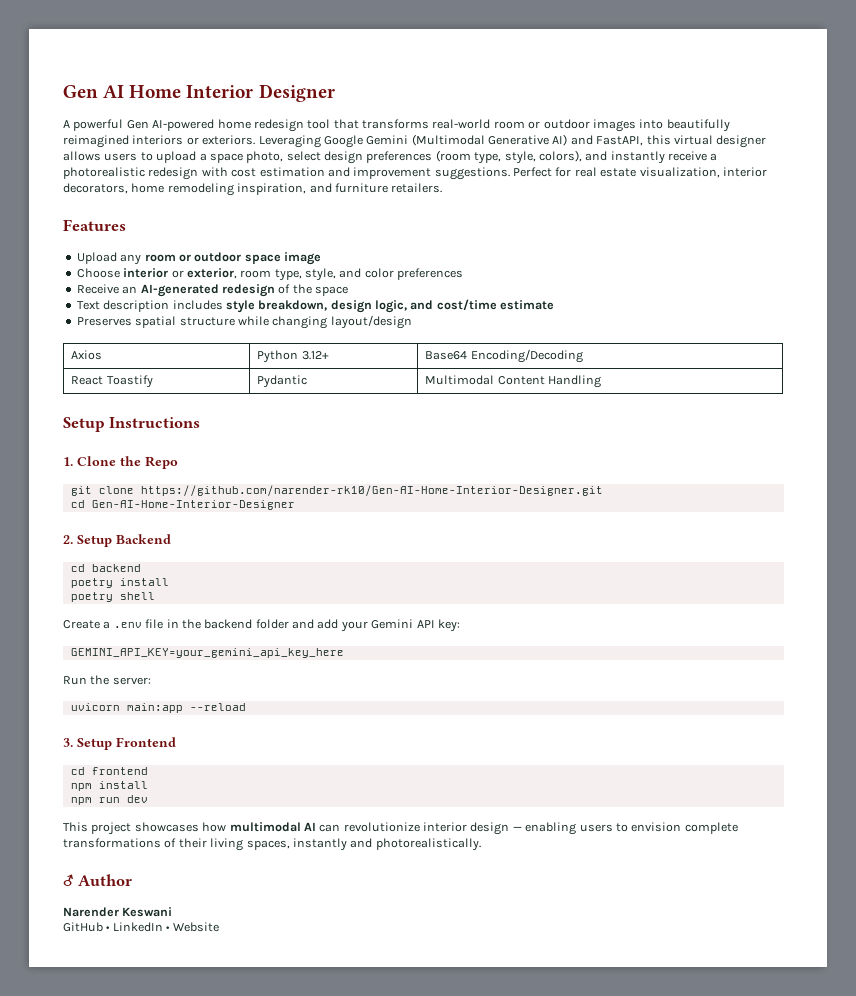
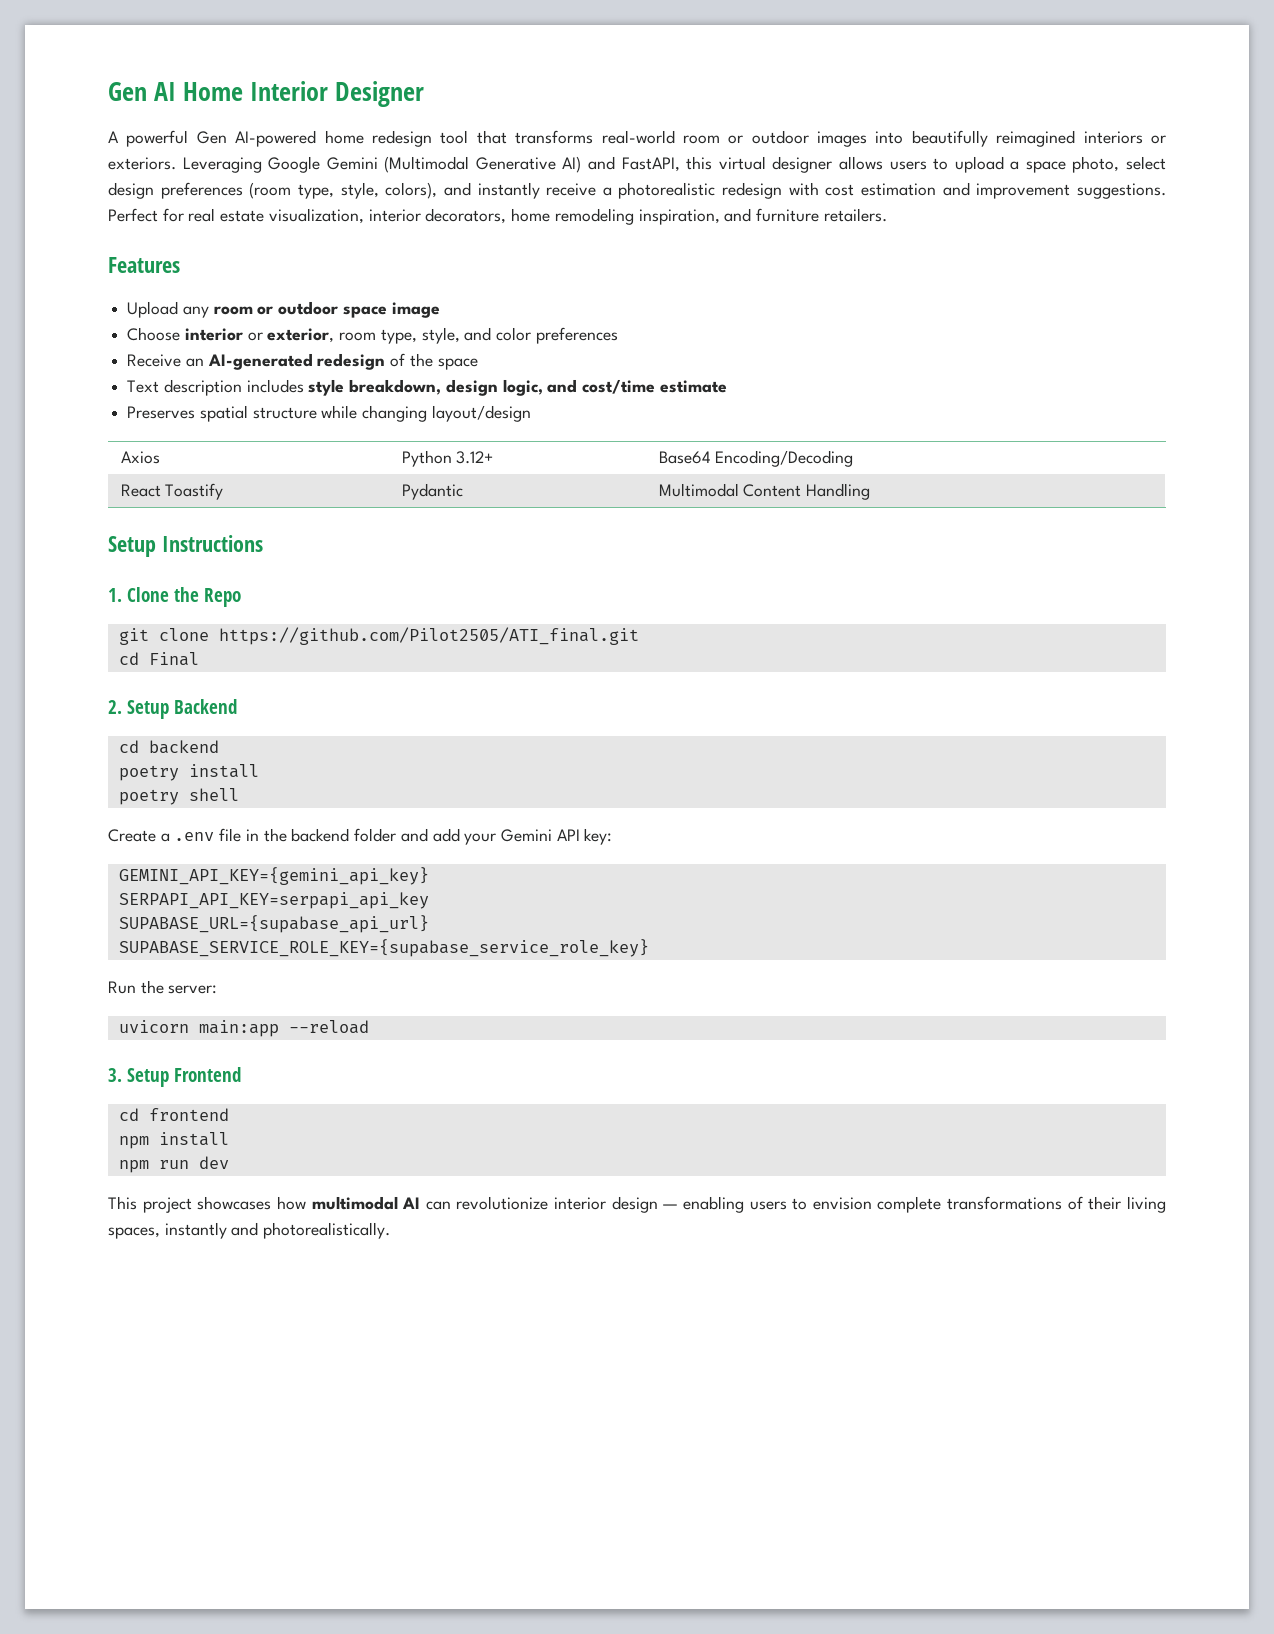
[140,485,603,496] [70,500,295,510] https://github.com/narender-rk10/Gen-AI-Home-Interior-Designer.git // cd Gen-AI-Home-Interior-Designer -> [218,627,639,645] [118,652,199,666] https://github.com/Pilot2505/ATI_final.git // cd Final
[70,648,344,658] GEMINI_API_KEY=your_gemini_api_key_here -> [118,867,429,885] [118,892,429,909] [118,915,429,933] [118,939,649,957] GEMINI_API_KEY={gemini_api_key} // SERPAPI_API_KEY=serpapi_api_key // SUPABASE_URL={supabase_api_url} // SUPABASE_SERVICE_ROLE_KEY={supabase_service_role_key}
[63,874,133,886] [63,907,173,917] [63,922,219,932] // ♂ Author // Narender Keswani // GitHub • LinkedIn • Website -> (391, 1230) none

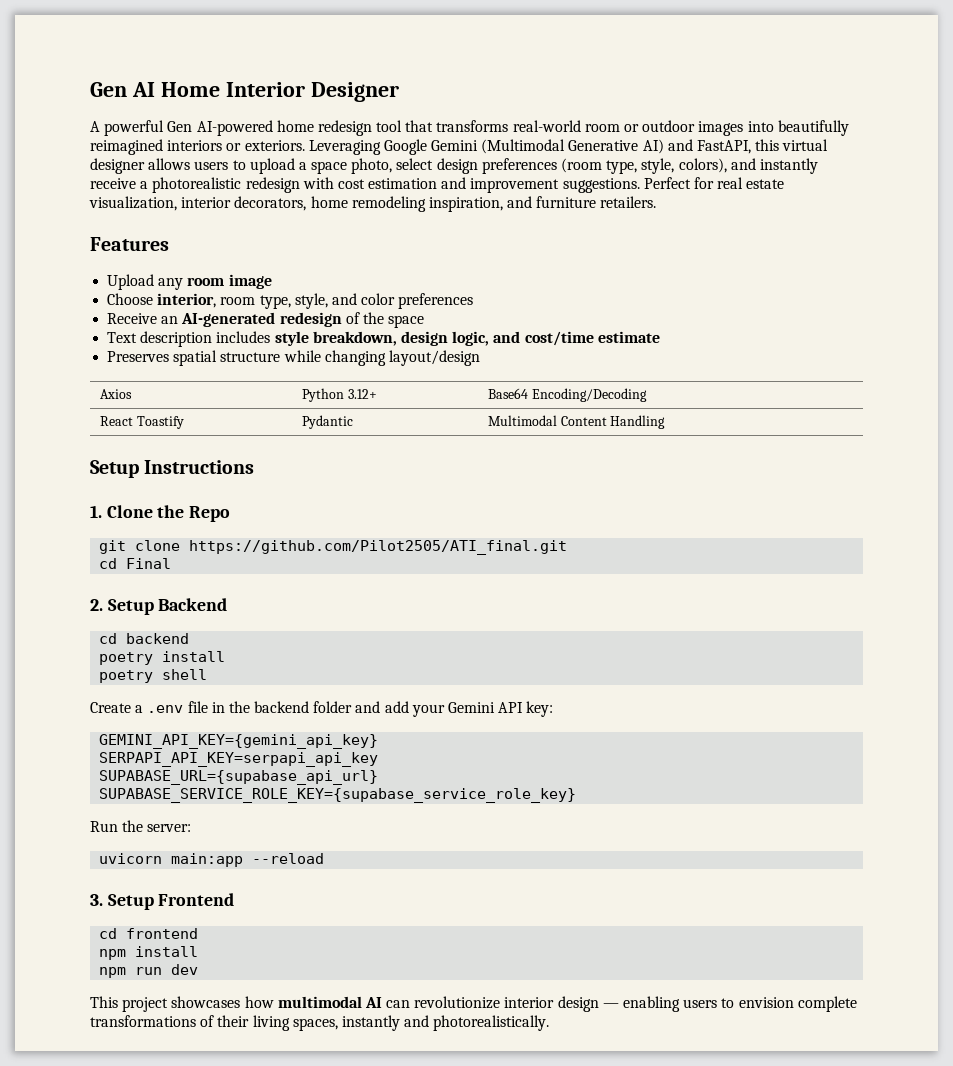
[257,301,387,318] or outdoor space -> (225, 281) none
[184,328,335,343] interior or exterior, -> [157,293,217,308] interior,

